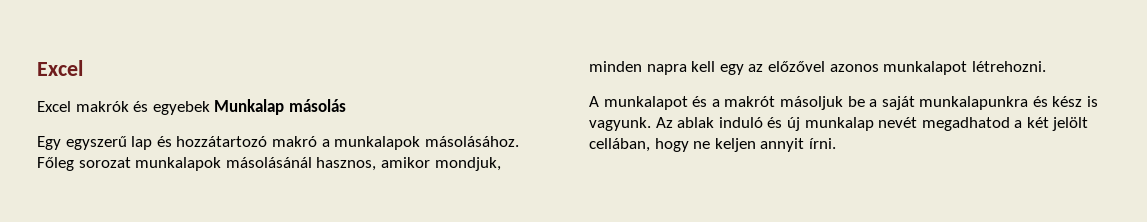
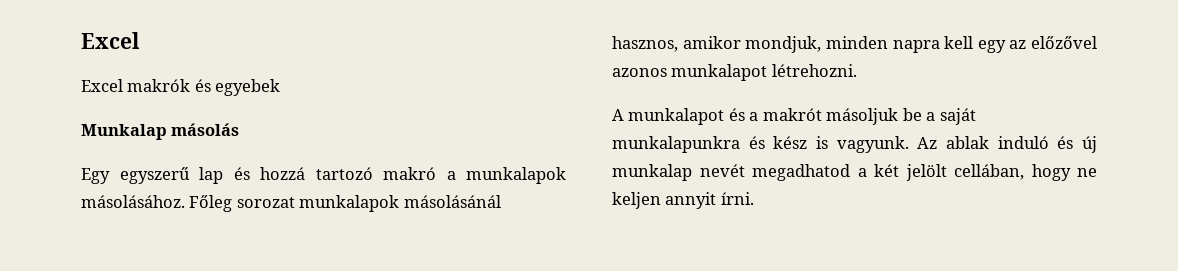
(210, 108) none -> (281, 87) //
[176,136,268,147] hozzátartozó -> [260,167,373,180] hozzá tartozó

